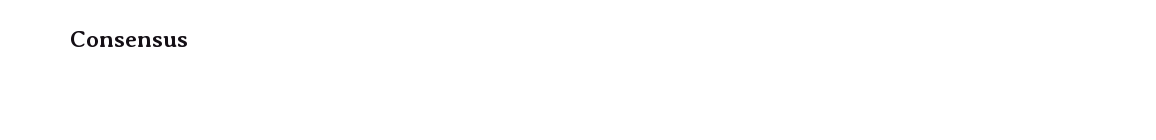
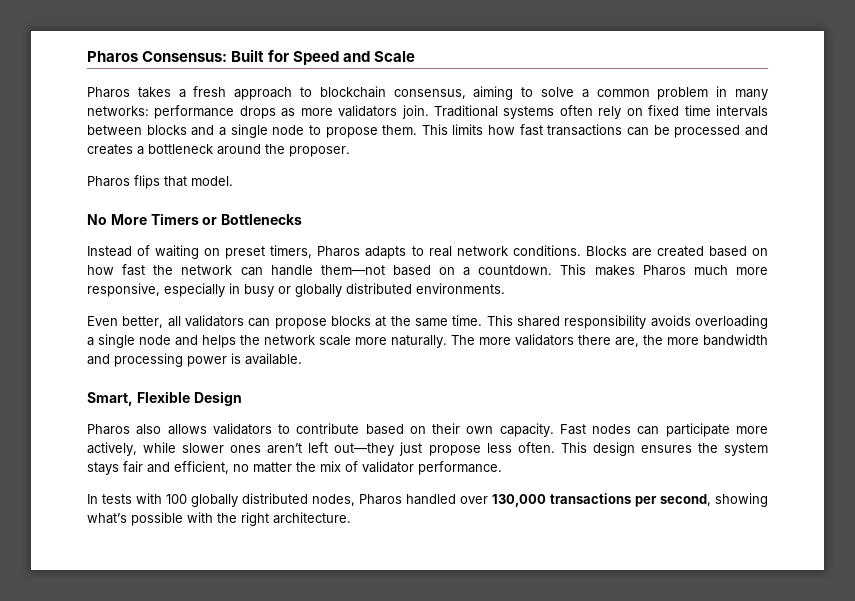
[70,31,188,47] Consensus -> [87,49,416,65] [87,86,768,100] [87,105,769,119] [87,124,768,138] [87,144,350,157] [87,175,233,189] [87,213,303,225] [87,245,768,259] [87,264,768,276] [87,283,505,297] [87,315,768,329] [87,334,768,348] [87,353,302,367] [87,391,242,406] [87,423,768,437] [87,442,769,456] [87,461,502,475] [87,493,768,507] [87,512,351,526] Pharos Consensus: Built for Speed and Scale // Pharos takes a fresh approach to blockchain consensus, aiming to solve a common problem in many networks: performance drops as more validators join. Traditional systems often rely on fixed time intervals between blocks and a single node to propose them. This limits how fast transactions can be processed and creates a bottleneck around the proposer. // Pharos flips that model. // No More Timers or Bottlenecks // Instead of waiting on preset timers, Pharos adapts to real network conditions. Blocks are created based on how fast the network can handle them—not based on a countdown. This makes Pharos much more responsive, especially in busy or globally distributed environments. // Even better, all validators can propose blocks at the same time. This shared responsibility avoids overloading a single node and helps the network scale more naturally. The more validators there are, the more bandwidth and processing power is available. // Smart, Flexible Design // Pharos also allows validators to contribute based on their own capacity. Fast nodes can participate more actively, while slower ones aren’t left out—they just propose less often. This design ensures the system stays fair and efficient, no matter the mix of validator performance. // In tests with 100 globally distributed nodes, Pharos handled over 130,000 transactions per second, showing what’s possible with the right architecture.

